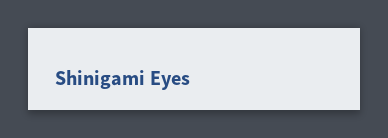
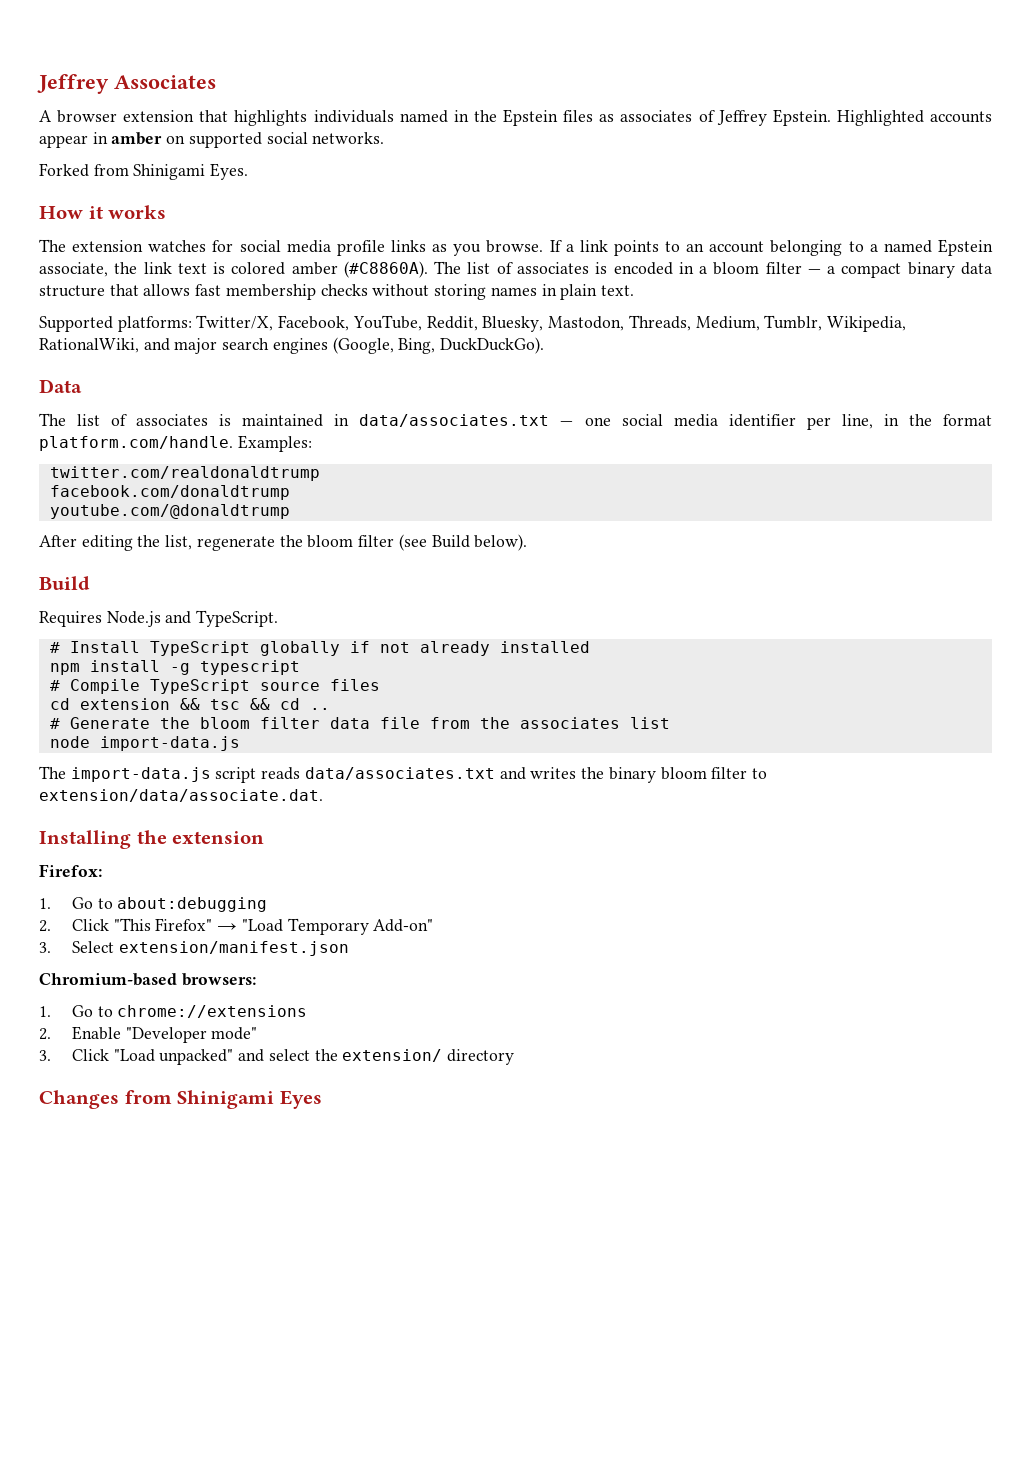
(55, 79) none -> [37,74,216,94] [39,109,993,126] [39,132,385,148] [39,163,249,180] [39,205,167,219] [39,239,993,256] [39,261,992,278] [39,284,634,300] [39,315,906,332] [39,337,545,354] [39,379,82,393] [39,413,992,430] [39,435,312,452] [49,466,320,481] [49,485,290,500] [49,504,290,519] [39,534,528,551] [39,576,90,590] [39,610,279,627] [49,641,590,656] [49,660,300,675] [49,679,380,694] [49,698,330,710] [49,717,670,729] [49,736,240,751] [39,766,767,783] [39,789,323,802] [39,830,265,849] [39,864,102,877] [39,897,268,912] [39,918,434,935] [39,941,349,956] [39,973,256,986] [39,1005,308,1018] [39,1026,258,1043] [39,1049,515,1065] [39,1090,172,1109] Jeffrey Associates // A browser extension that highlights individuals named in the Epstein files as associates of Jeffrey Epstein. Highlighted accounts appear in amber on supported social networks. // Forked from Shinigami Eyes. // How it works // The extension watches for social media profile links as you browse. If a link points to an account belonging to a named Epstein associate, the link text is colored amber (#C8860A). The list of associates is encoded in a bloom filter — a compact binary data structure that allows fast membership checks without storing names in plain text. // Supported platforms: Twitter/X, Facebook, YouTube, Reddit, Bluesky, Mastodon, Threads, Medium, Tumblr, Wikipedia, RationalWiki, and major search engines (Google, Bing, DuckDuckGo). // Data // The list of associates is maintained in data/associates.txt — one social media identifier per line, in the format platform.com/handle. Examples: // twitter.com/realdonaldtrump // facebook.com/donaldtrump // youtube.com/@donaldtrump // After editing the list, regenerate the bloom filter (see Build below). // Build // Requires Node.js and TypeScript. // # Install TypeScript globally if not already installed // npm install -g typescript // # Compile TypeScript source files // cd extension && tsc && cd .. // # Generate the bloom filter data file from the associates list // node import-data.js // The import-data.js script reads data/associates.txt and writes the binary bloom filter to extension/data/associate.dat. // Installing the extension // Firefox: // 1. Go to about:debugging // 2. Click "This Firefox" → "Load Temporary Add-on" // 3. Select extension/manifest.json // Chromium-based browsers: // 1. Go to chrome://extensions // 2. Enable "Developer mode" // 3. Click "Load unpacked" and select the extension/ directory // Changes from

